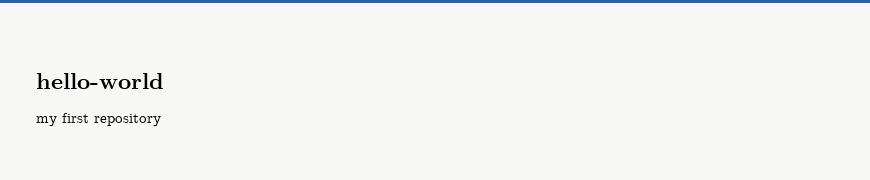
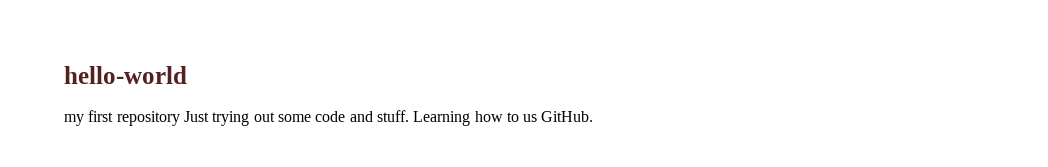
(161, 120) none -> [183,110,594,126] Just trying out some code and stuff. Learning how to us GitHub.

